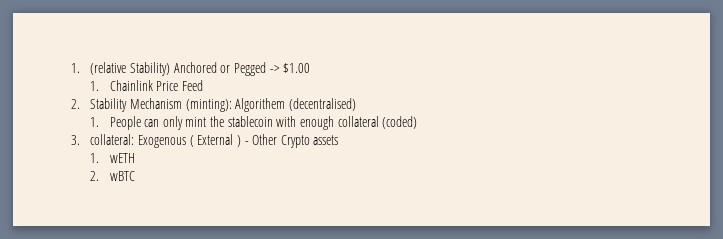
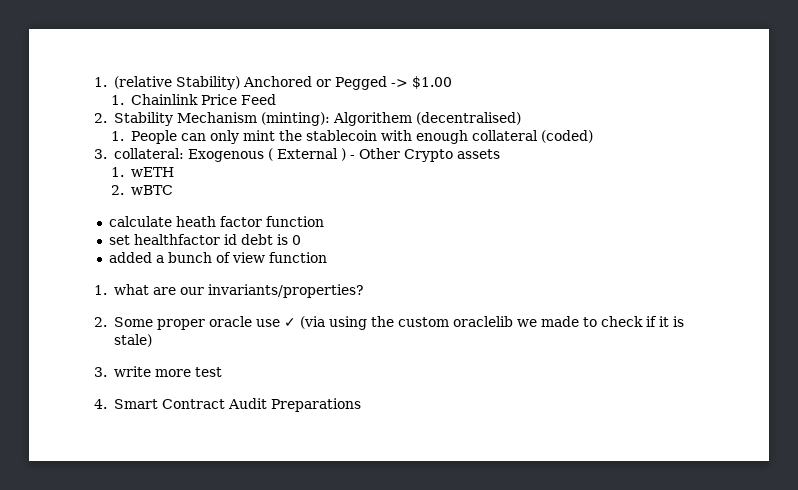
(135, 176) none -> [108,216,324,227] [108,234,301,245] [108,252,327,263] [94,284,364,298] [94,316,684,330] [113,334,152,347] [94,366,222,377] [94,398,361,412] // calculate heath factor function // set healthfactor id debt is 0 // added a bunch of view function // 1. what are our invariants/properties? // 2. Some proper oracle use ✓ (via using the custom oraclelib we made to check if it is stale) // 3. write more test // 4. Smart Contract Audit Preparations

